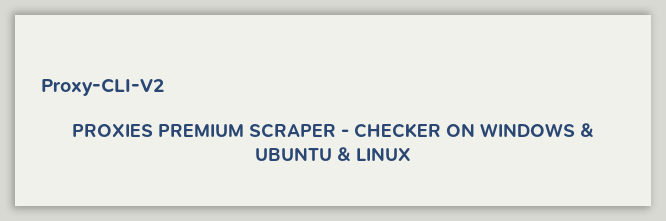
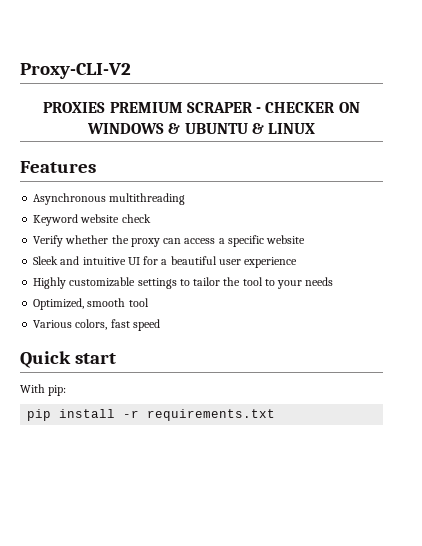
(411, 154) none -> [20,161,96,173] [33,193,186,205] [33,214,151,226] [33,235,306,247] [33,256,298,268] [33,277,334,289] [33,298,149,310] [33,319,160,331] [20,351,116,368] [20,384,67,396] [27,409,276,421] // Features // Asynchronous multithreading // Keyword website check // Verify whether the proxy can access a specific website // Sleek and intuitive UI for a beautiful user experience // Highly customizable settings to tailor the tool to your needs // Optimized, smooth tool // Various colors, fast speed // Quick start // With pip: // pip install -r requirements.txt

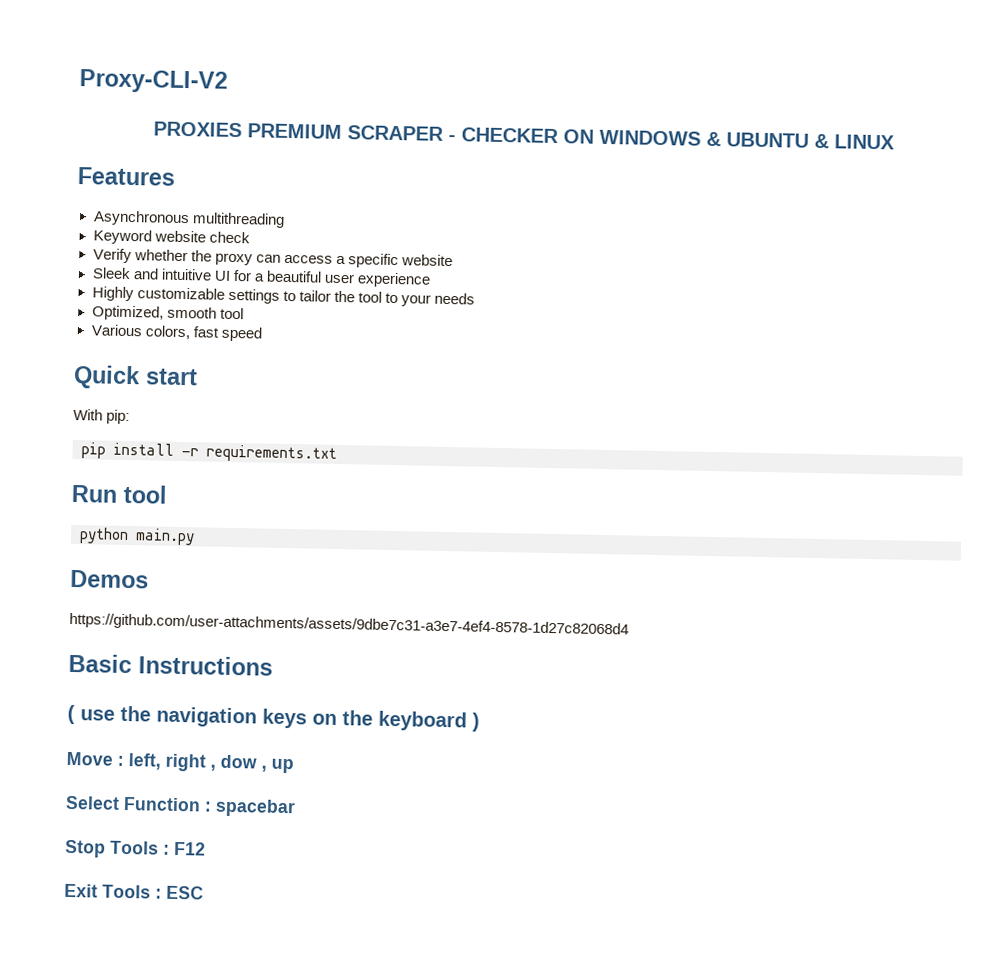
(276, 415) none -> [71,484,168,504] [79,527,195,546] [70,569,149,589] [69,612,629,638] [68,653,273,676] [67,704,480,732] [66,751,294,774] [65,795,296,818] [64,839,206,858] [64,883,204,900] // Run tool // python main.py // Demos // https://github.com/user-attachments/assets/9dbe7c31-a3e7-4ef4-8578-1d27c82068d4 // Basic Instructions // ( use the navigation keys on the keyboard ) // Move : left, right , dow , up // Select Function : spacebar // Stop Tools : F12 // Exit Tools : ESC

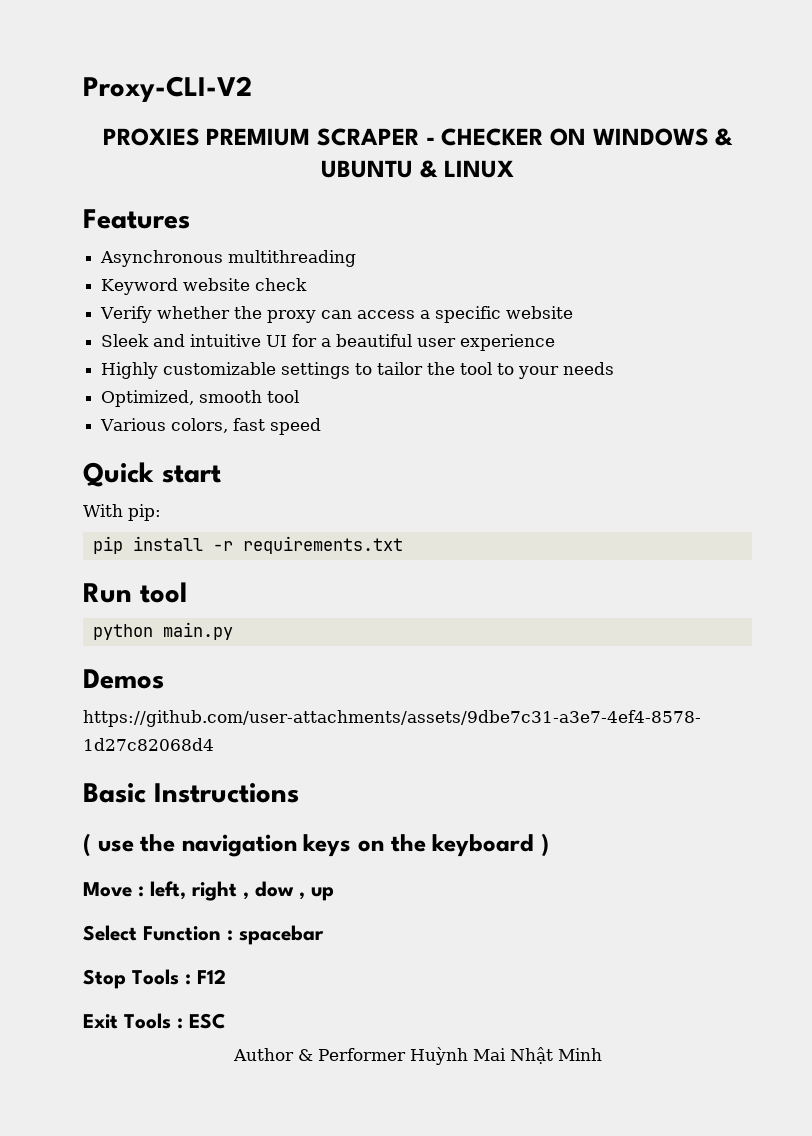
(204, 892) none -> [232,1047,602,1065] // Author & Performer Huỳnh Mai Nhật Minh

